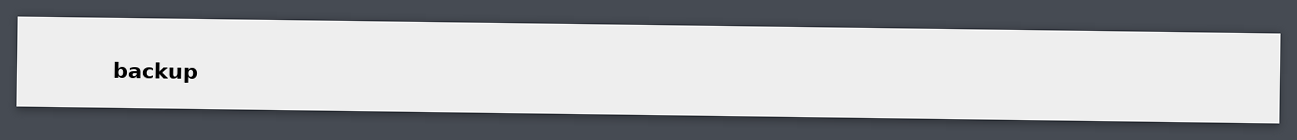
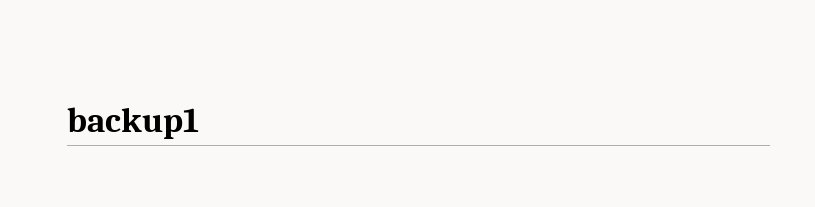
[112,61,199,83] backup -> [67,107,199,139] backup1

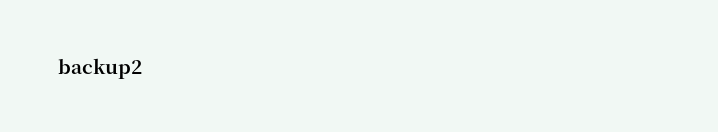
[67,107,199,139] backup1 -> [58,58,142,79] backup2

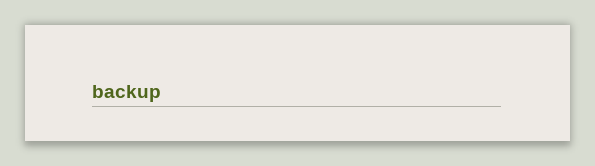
[58,58,142,79] backup2 -> [92,85,161,102] backup

